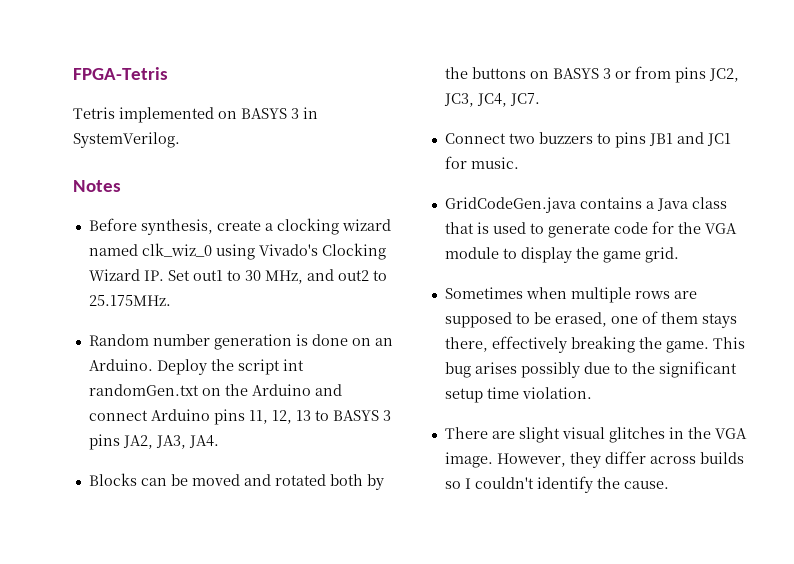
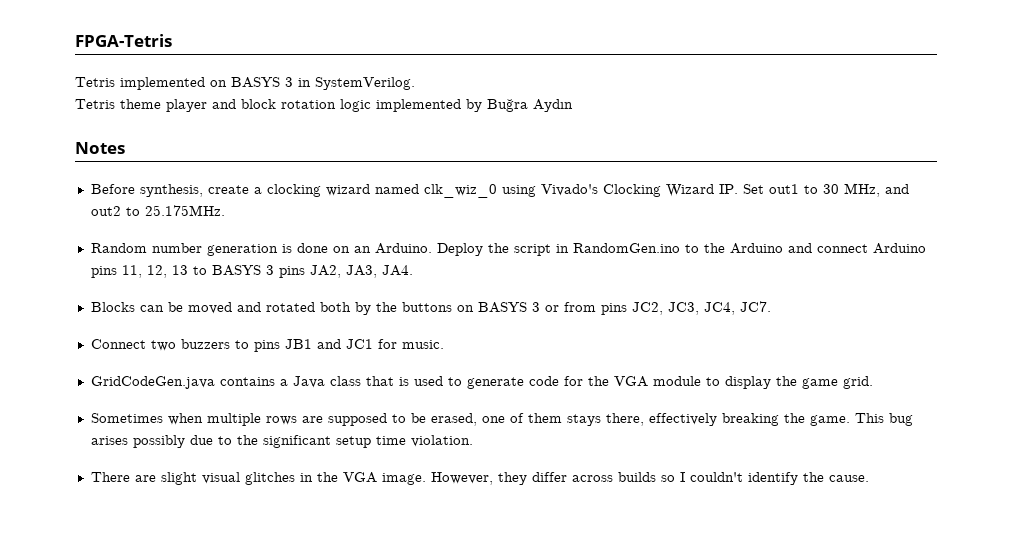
(180, 140) none -> [75,99,573,112] // Tetris theme player and block rotation logic implemented by Buğra Aydın
[282,359,304,371] [88,384,221,396] int randomGen.txt on -> [555,243,699,253] in RandomGen.ino to

